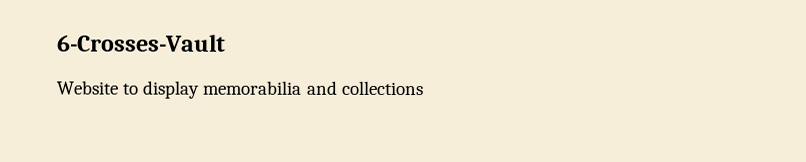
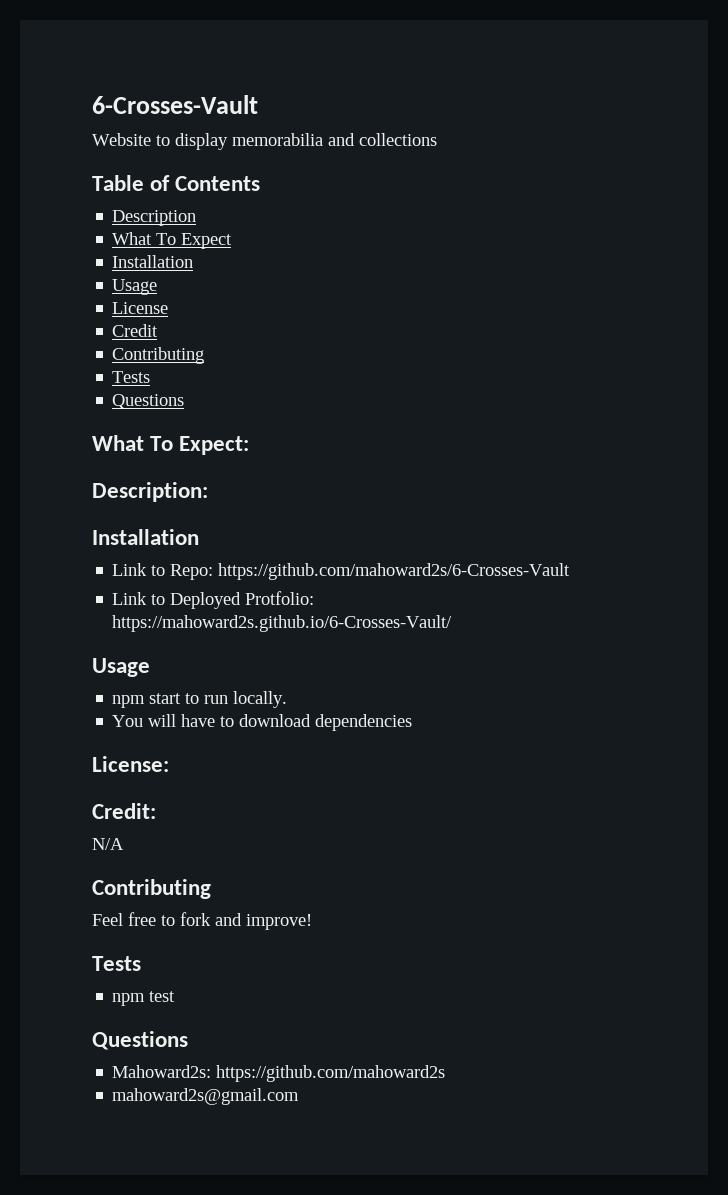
(423, 88) none -> [92,175,261,191] [112,210,197,226] [112,232,233,249] [112,255,194,268] [112,279,158,295] [112,302,169,314] [112,324,159,337] [112,347,205,364] [112,371,151,383] [112,394,185,409] [92,435,250,455] [92,482,208,502] [92,529,199,545] [112,563,571,580] [112,591,315,609] [112,615,453,632] [92,658,150,677] [112,691,288,708] [112,714,413,731] [92,756,169,772] [92,803,156,819] [92,838,124,850] [92,879,211,899] [92,912,312,930] [92,956,141,971] [112,991,176,1006] [92,1031,188,1050] [112,1065,446,1082] [112,1088,300,1105] // Table of Contents // Description // What To Expect // Installation // Usage // License // Credit // Contributing // Tests // Questions // What To Expect: // Description: // Installation // Link to Repo: https://github.com/mahoward2s/6-Crosses-Vault // Link to Deployed Protfolio: https://mahoward2s.github.io/6-Crosses-Vault/ // Usage // npm start to run locally. // You will have to download dependencies // License: // Credit: // N/A // Contributing // Feel free to fork and improve! // Tests // npm test // Questions // Mahoward2s: https://github.com/mahoward2s // mahoward2s@gmail.com

